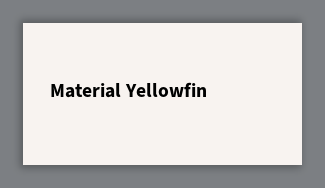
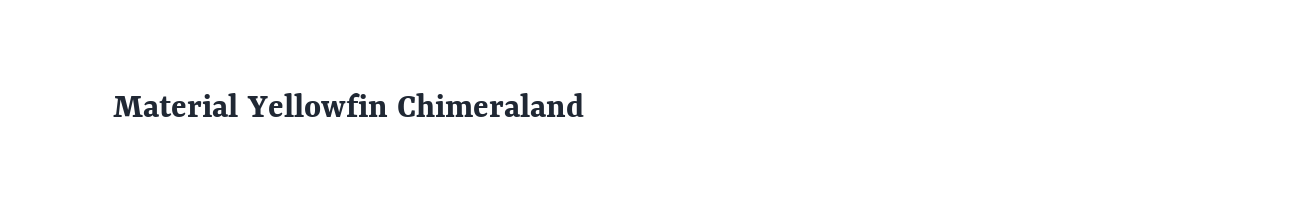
(208, 89) none -> [397,93,585,117] Chimeraland

